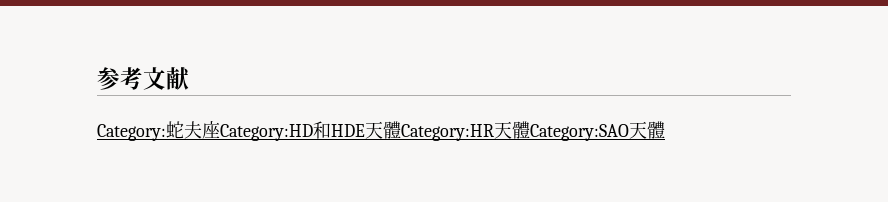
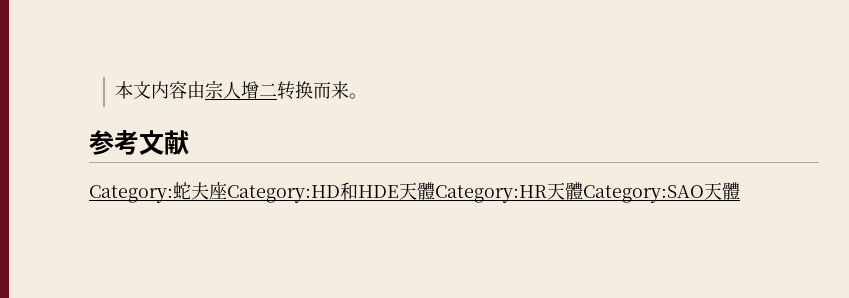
(97, 78) none -> [115,80,368,100] 本文内容由宗人增二转换而来。 //

